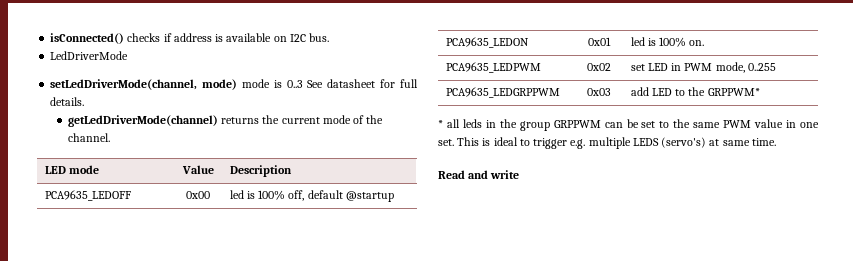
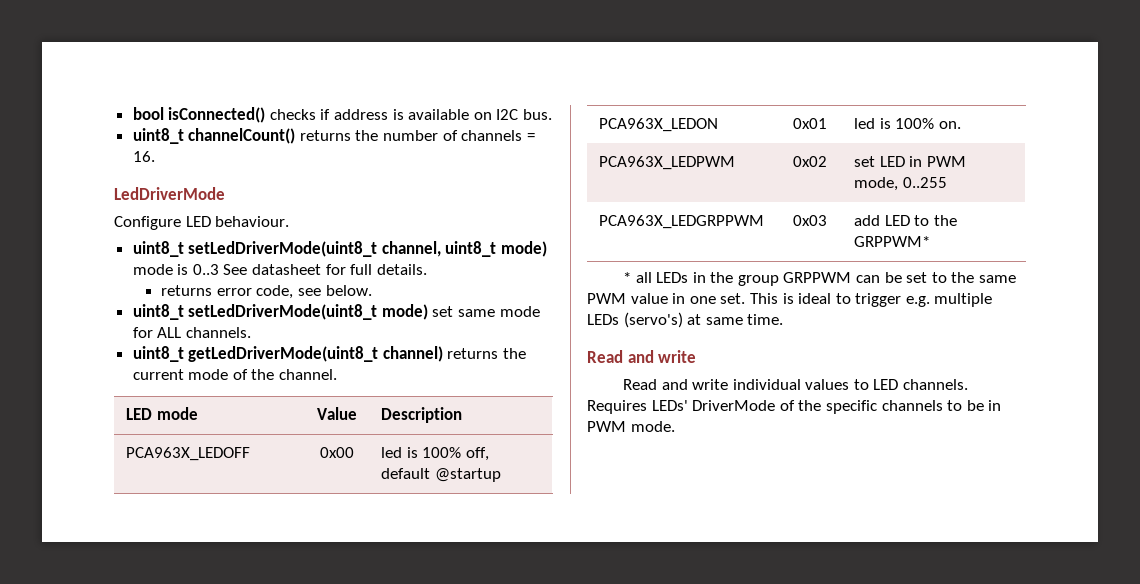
(50, 38) none -> [132,107,164,120] bool
[50,51,129,60] [50,79,198,90] LedDriverMode // setLedDriverMode(channel, -> [132,128,535,144] [132,151,155,162] [114,187,225,200] [114,216,290,230] [132,241,497,257] uint8_t channelCount() returns the number of channels = 16. // LedDriverMode // Configure LED behaviour. // uint8_t setLedDriverMode(uint8_t channel, uint8_t
[67,115,218,127] getLedDriverMode(channel) -> [161,285,372,299] [132,304,540,320] [132,327,251,338] [132,346,443,362] returns error code, see below. // uint8_t setLedDriverMode(uint8_t mode) set same mode for ALL channels. // uint8_t getLedDriverMode(uint8_t channel)
[44,190,131,201] PCA9635_LEDOFF -> [126,447,251,461] PCA963X_LEDOFF
[445,37,529,48] PCA9635_LEDON -> [599,118,719,132] PCA963X_LEDON
[445,62,541,73] PCA9635_LEDPWM -> [599,156,736,170] PCA963X_LEDPWM
[445,87,560,98] PCA9635_LEDGRPPWM -> [599,215,765,229] PCA963X_LEDGRPPWM
[462,119,482,128] leds -> [656,272,689,283] LEDs
[632,138,659,146] LEDS -> [587,314,619,325] LEDs
(520, 174) none -> [622,379,969,390] [587,400,1002,414] [587,421,675,432] // Read and write individual values to LED channels. Requires LEDs' DriverMode of the specific channels to be in PWM mode.

